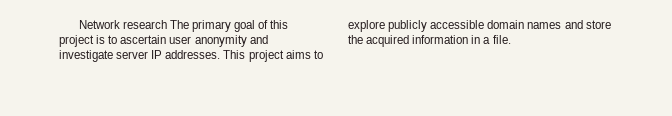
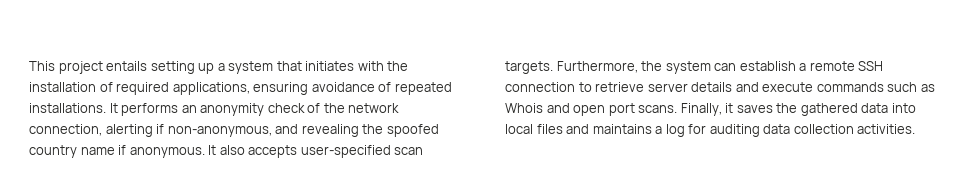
[78,20,289,32] [59,35,268,47] [59,50,323,62] [348,20,611,32] [348,35,511,47] Network research The primary goal of this project is to ascertain user anonymity and investigate server IP addresses. This project aims to explore publicly accessible domain names and store the acquired information in a file. -> [29,61,409,74] [29,82,452,95] [29,103,400,116] [29,124,439,137] [29,145,424,158] [505,61,884,74] [505,82,935,92] [505,103,916,116] [505,124,916,137] This project entails setting up a system that initiates with the installation of required applications, ensuring avoidance of repeated installations. It performs an anonymity check of the network connection, alerting if non-anonymous, and revealing the spoofed country name if anonymous. It also accepts user-specified scan targets. Furthermore, the system can establish a remote SSH connection to retrieve server details and execute commands such as Whois and open port scans. Finally, it saves the gathered data into local files and maintains a log for auditing data collection activities.

